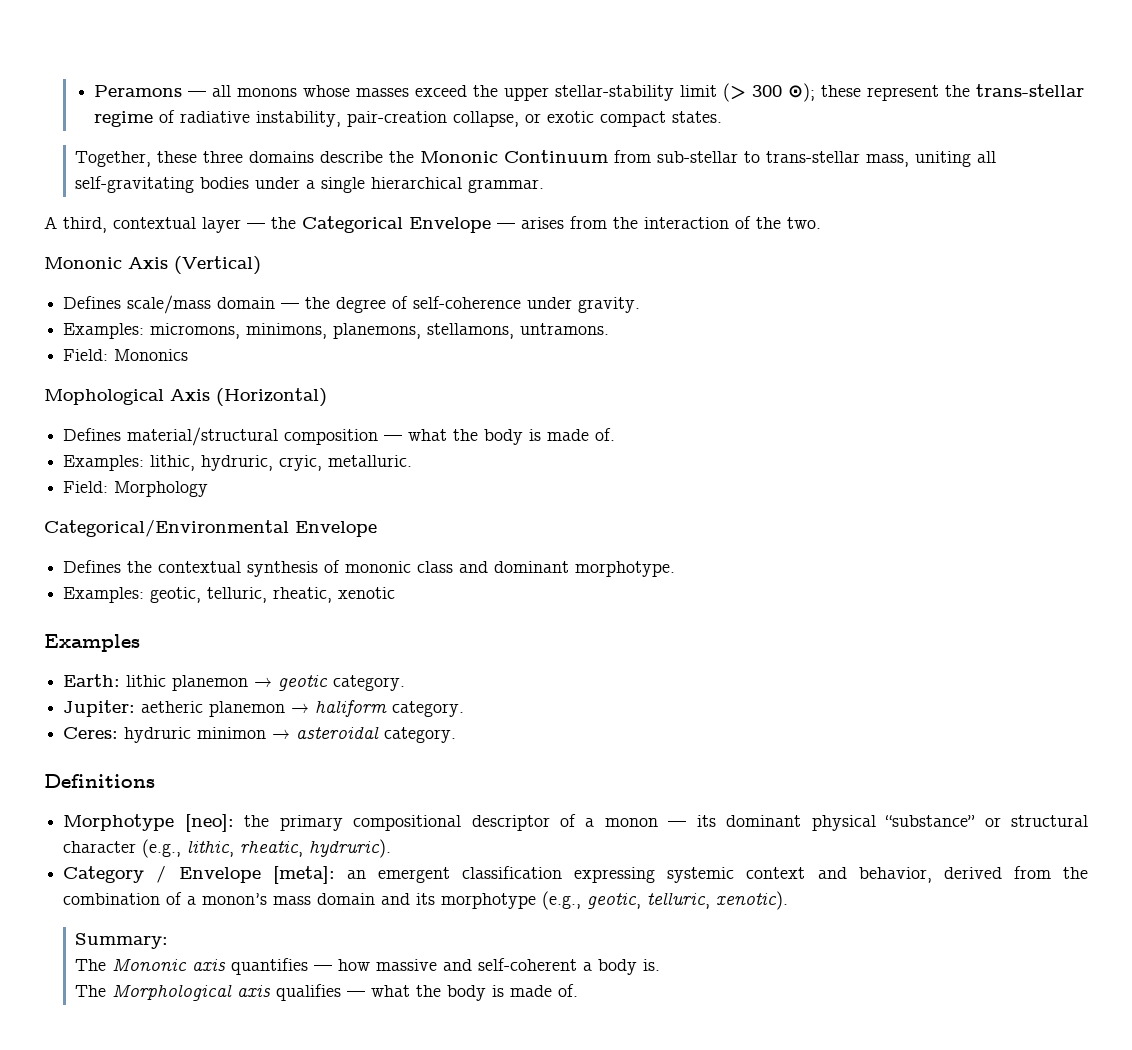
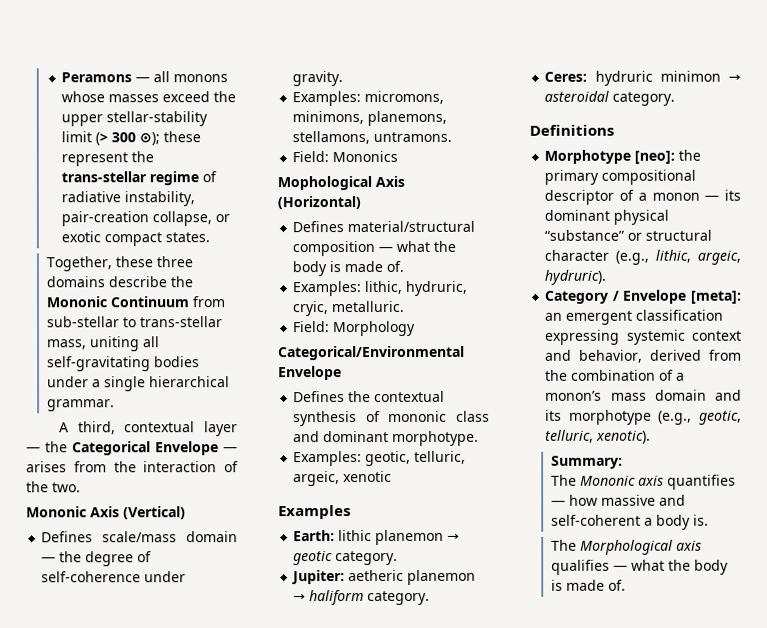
[273,587,333,603] rheatic, -> [293,471,341,487] argeic,
[240,840,304,857] rheatic, -> [697,250,741,265] argeic,

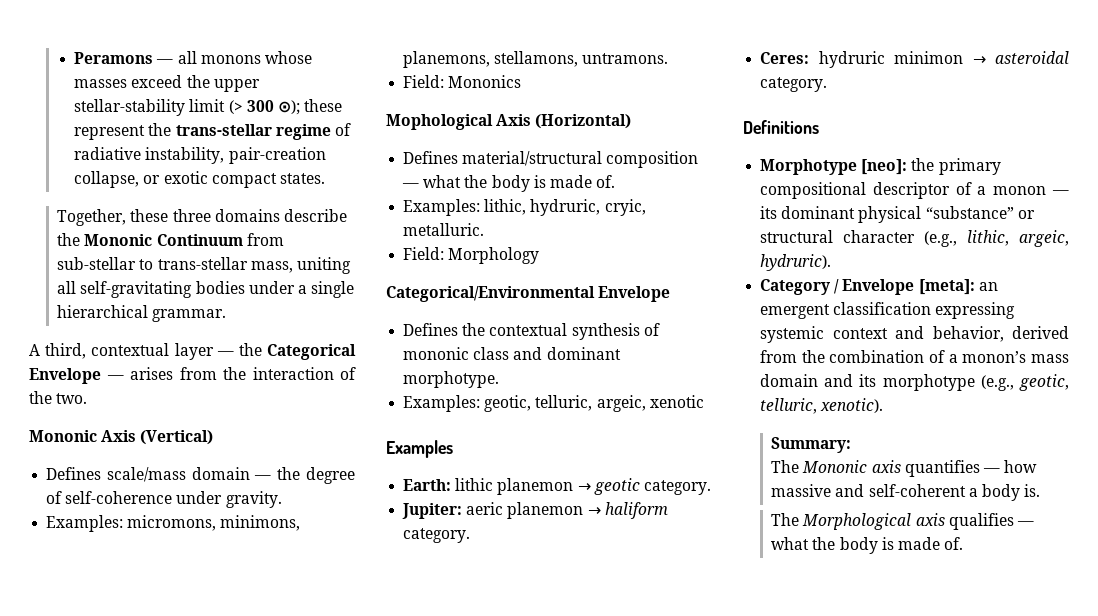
[348,569,405,582] aetheric -> [466,502,504,515] aeric

